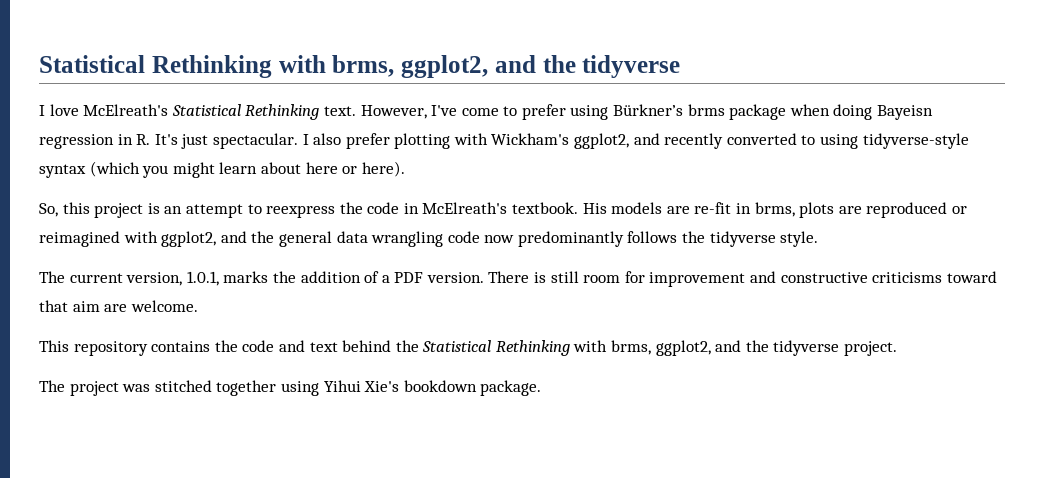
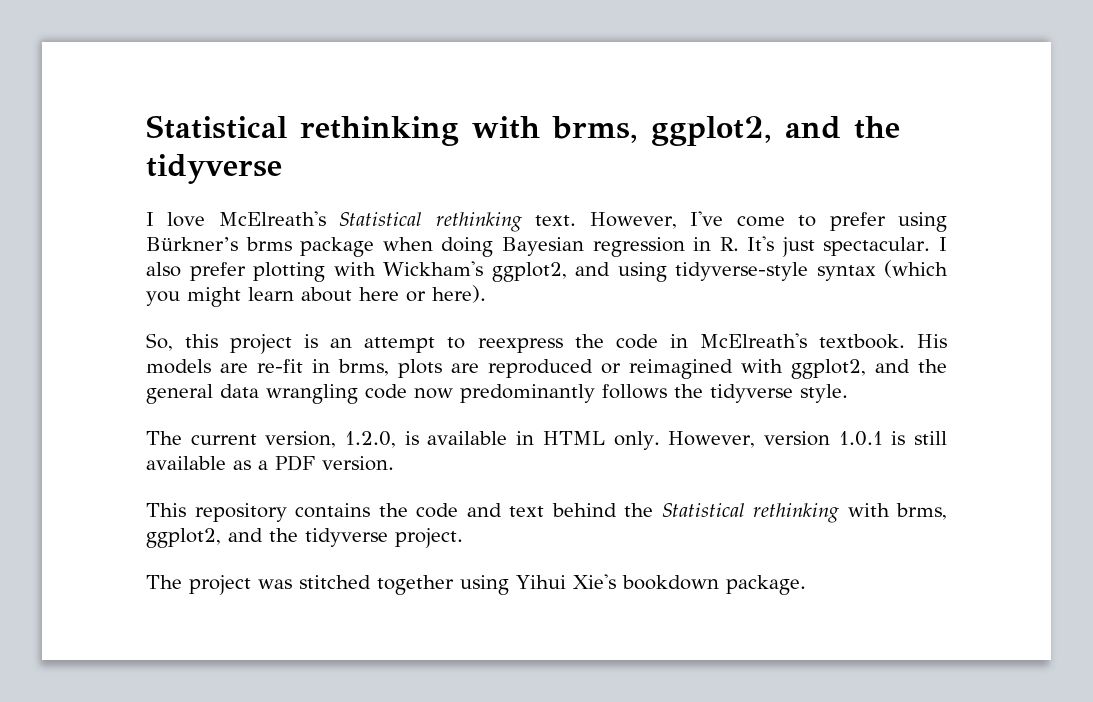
[39,55,272,78] Statistical Rethinking -> [146,115,459,146] Statistical rethinking
[245,104,320,120] Rethinking -> [435,212,522,232] rethinking
[877,105,934,120] Bayeisn -> [501,237,584,256] Bayesian
[664,133,816,149] recently converted to -> (610, 269) none
[186,271,997,287] [39,300,198,312] 1.0.1, marks the addition of a PDF version. There is still room for improvement and constructive criticisms toward that aim are welcome. -> [345,431,947,450] [146,455,394,471] 1.2.0, is available in HTML only. However, version 1.0.1 is still available as a PDF version.
[495,340,570,356] Rethinking -> [753,503,839,523] rethinking

